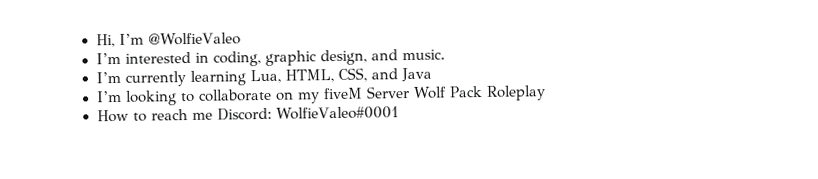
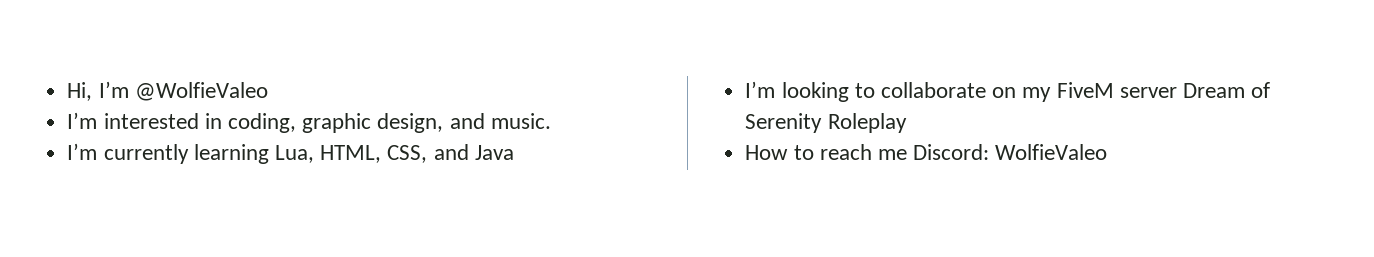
[322,85,484,100] fiveM Server Wolf Pack -> [1056,82,1271,98] [745,113,823,133] FiveM server Dream of Serenity
[275,106,400,120] WolfieValeo#0001 -> [995,144,1108,160] WolfieValeo

